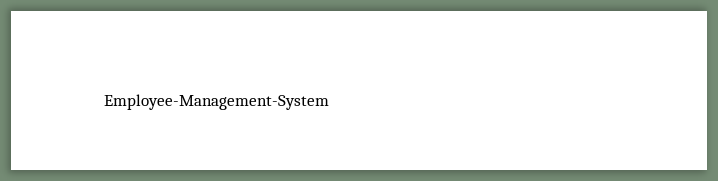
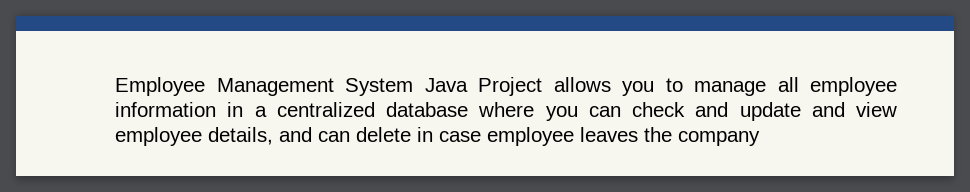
[104,94,329,110] Employee-Management-System -> [115,77,897,96] [115,102,897,121] [115,127,760,146] Employee Management System Java Project allows you to manage all employee information in a centralized database where you can check and update and view employee details, and can delete in case employee leaves the company

